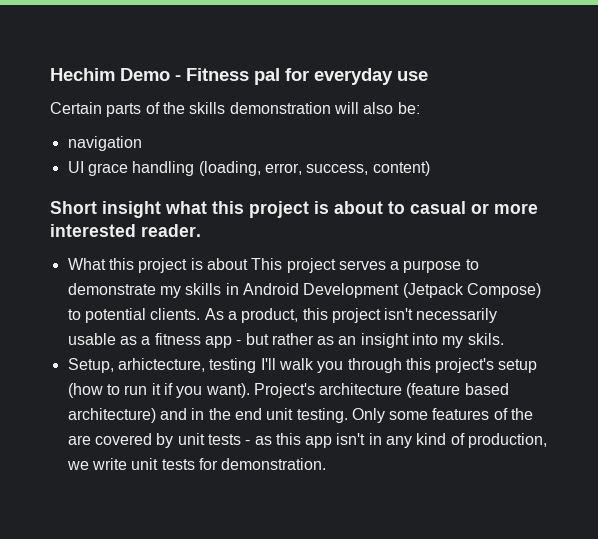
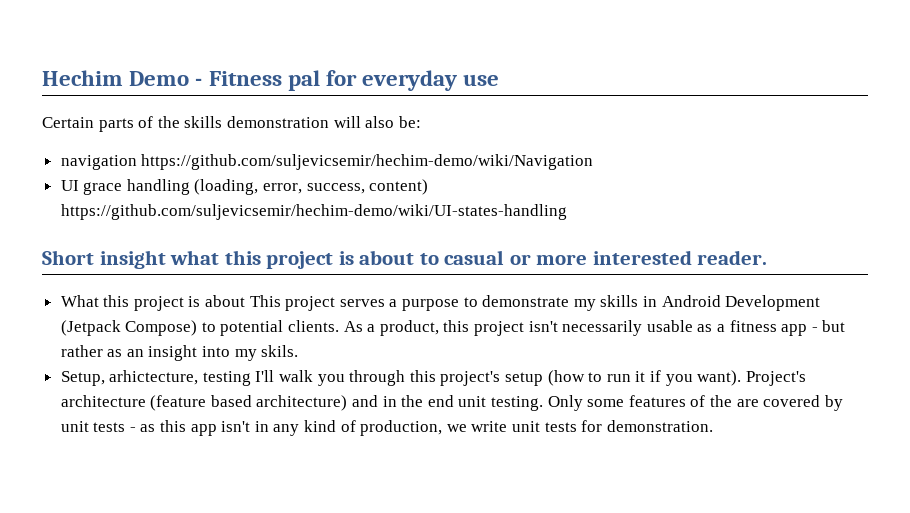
(142, 143) none -> [141,154,594,170] https://github.com/suljevicsemir/hechim-demo/wiki/Navigation
(430, 168) none -> [60,204,567,220] https://github.com/suljevicsemir/hechim-demo/wiki/UI-states-handling

